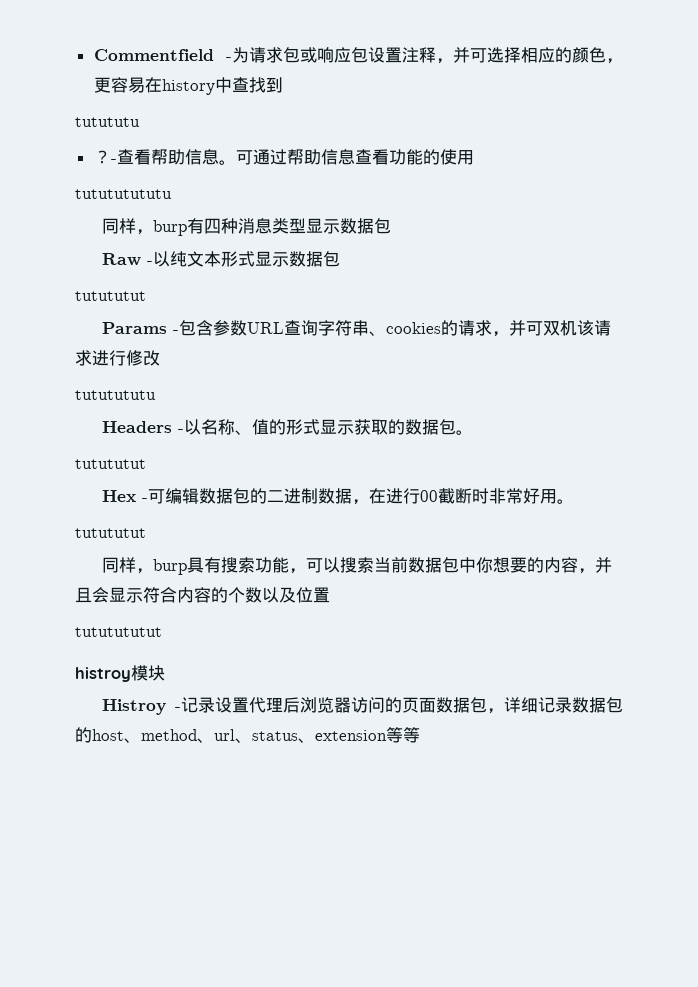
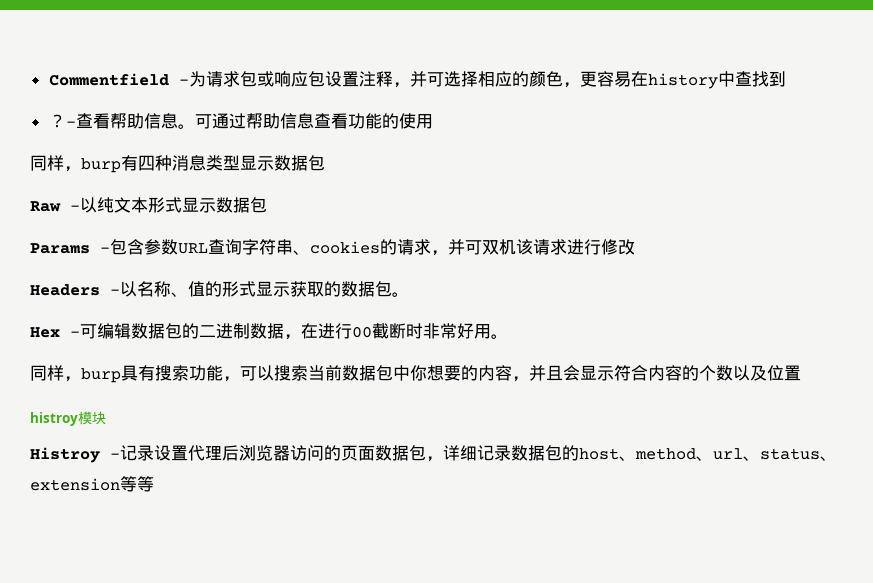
[75,117,140,127] // tutututu -> (786, 79) none
[75,189,172,199] // tutututututu -> (433, 121) none
[75,291,146,301] // tutututut -> (267, 205) none
[75,390,156,400] // tututututu -> (635, 247) none
[75,459,146,469] // tutututut -> (409, 294) none
[75,528,146,538] // tutututut -> (508, 336) none
[75,627,162,637] // tututututut -> (801, 373) none

